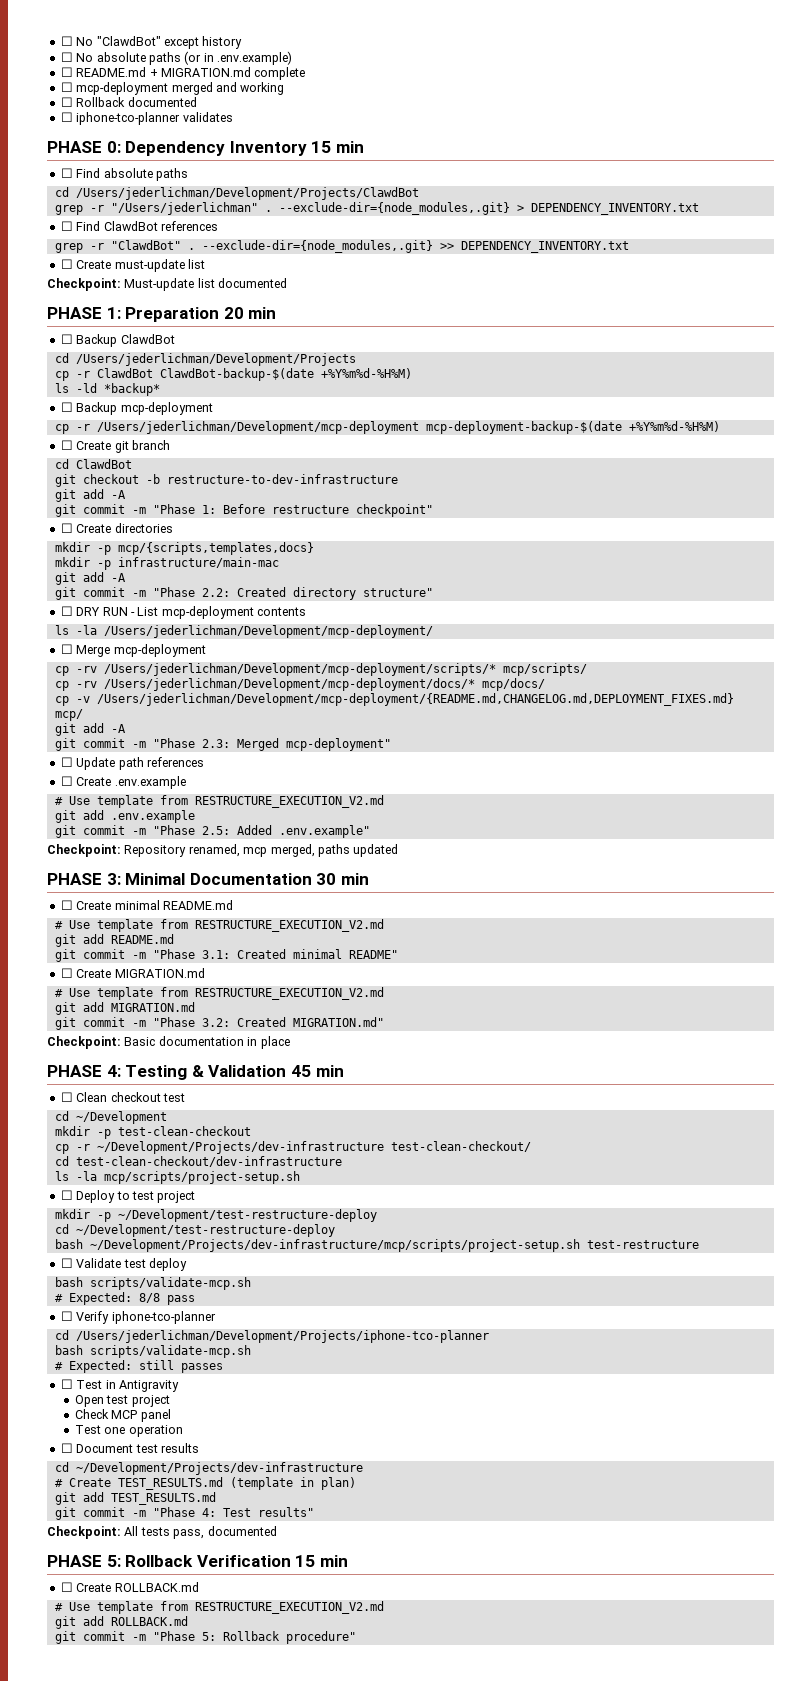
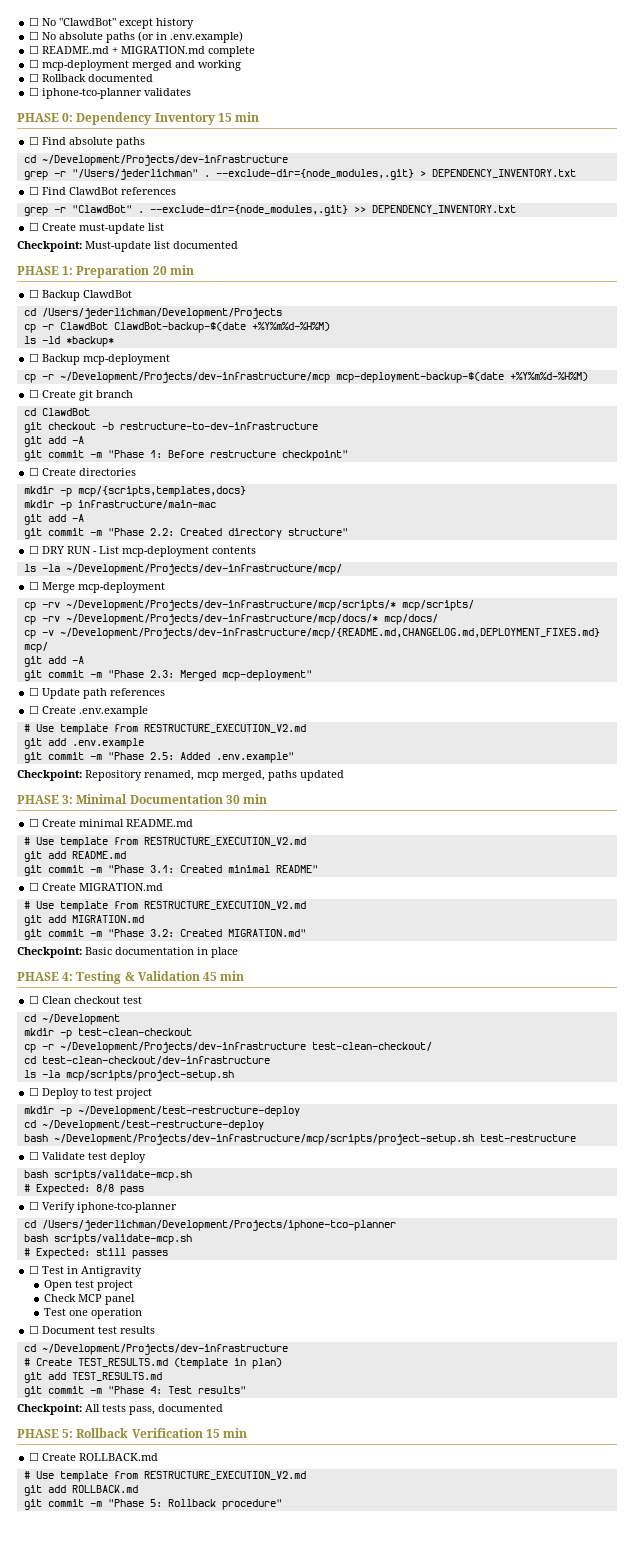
[75,187,419,200] /Users/jederlichman/Development/Projects/ClawdBot -> [41,155,288,166] ~/Development/Projects/dev-infrastructure
[96,421,419,434] /Users/jederlichman/Development/mcp-deployment -> [59,372,330,383] ~/Development/Projects/dev-infrastructure/mcp
[103,625,433,638] /Users/jederlichman/Development/mcp-deployment/ -> [65,564,342,575] ~/Development/Projects/dev-infrastructure/mcp/
[103,663,496,676] /Users/jederlichman/Development/mcp-deployment/scripts/* -> [65,600,396,611] ~/Development/Projects/dev-infrastructure/mcp/scripts/*
[103,678,475,691] /Users/jederlichman/Development/mcp-deployment/docs/* -> [65,614,378,625] ~/Development/Projects/dev-infrastructure/mcp/docs/*
[96,693,734,706] /Users/jederlichman/Development/mcp-deployment/{README.md,CHANGELOG.md,DEPLOYMENT_FIXES.md} -> [59,628,600,639] ~/Development/Projects/dev-infrastructure/mcp/{README.md,CHANGELOG.md,DEPLOYMENT_FIXES.md}

